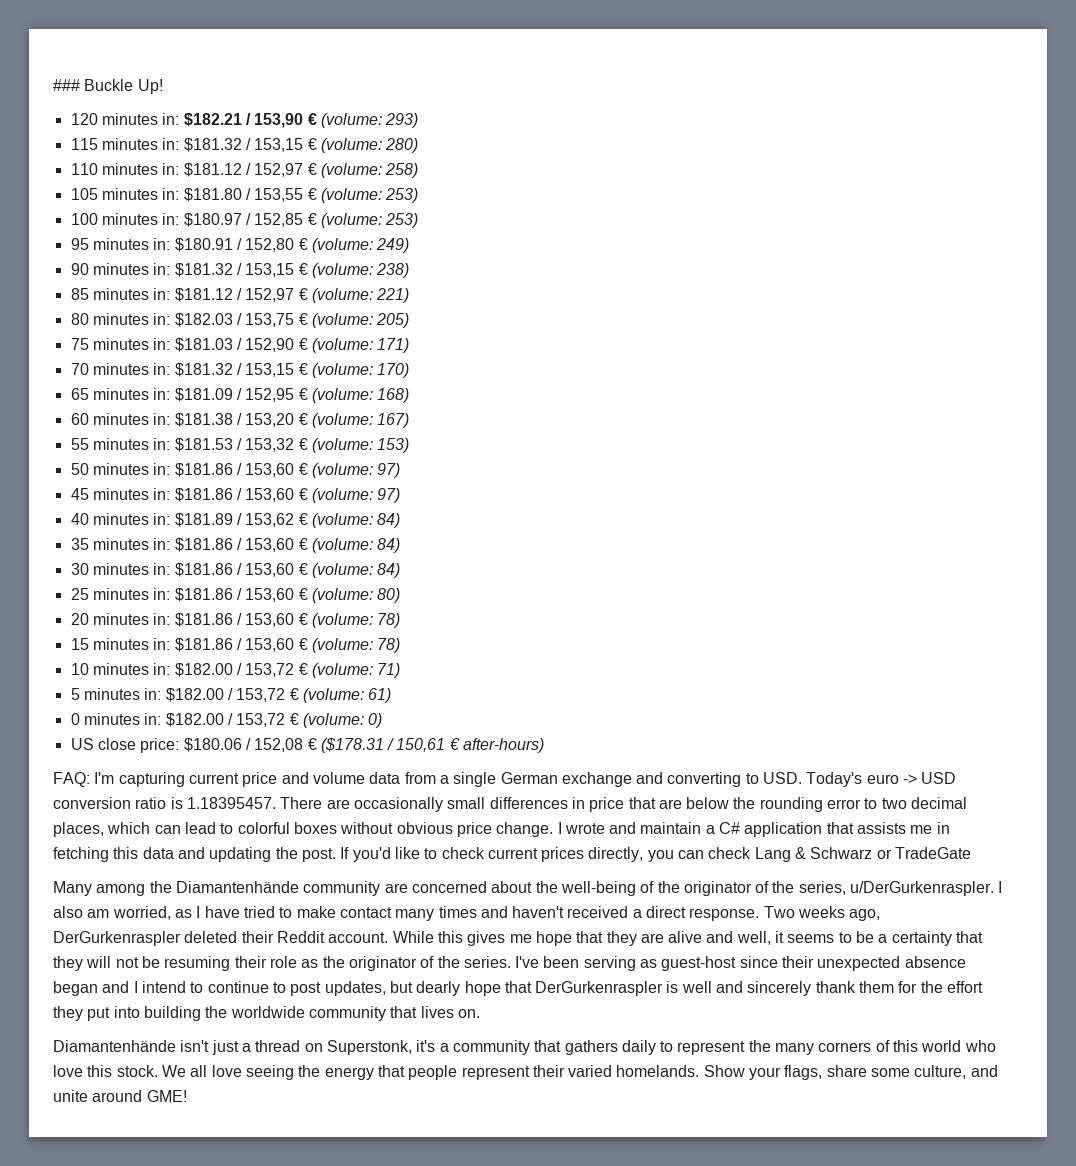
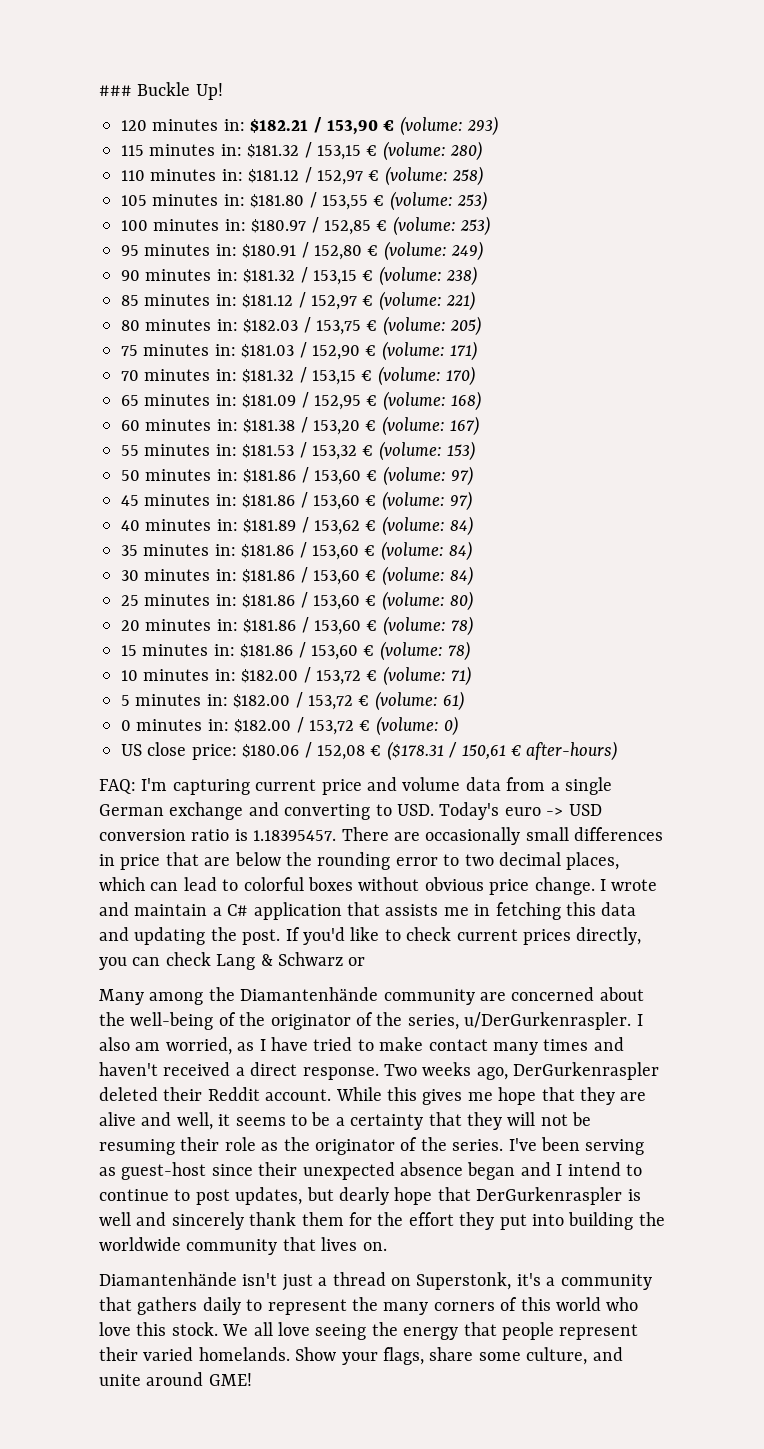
[895,847,972,859] TradeGate -> (366, 961) none

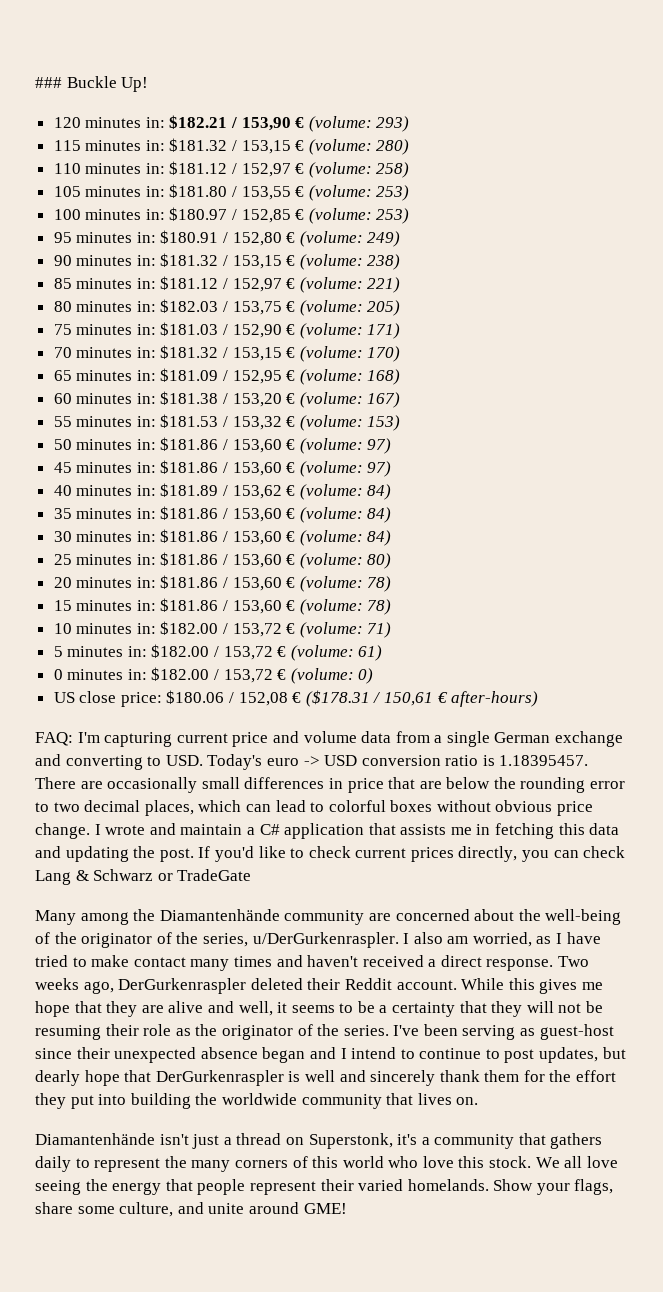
(366, 961) none -> [177,869,252,881] TradeGate

